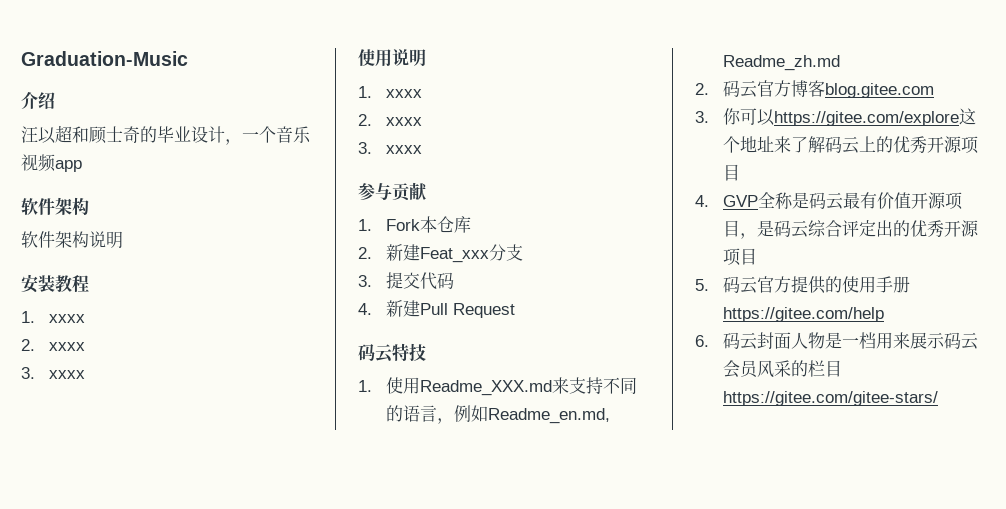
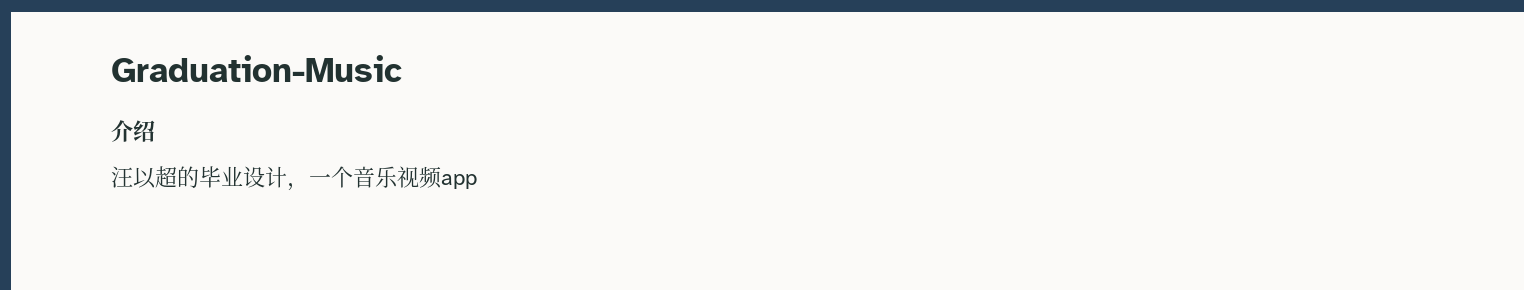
[72,126,140,144] 和顾士奇 -> (177, 177) none
[21,197,89,215] [21,231,123,249] [21,274,89,293] [21,311,86,323] [21,339,86,351] [21,367,86,379] [358,49,426,67] [358,86,423,98] [358,114,423,126] [358,142,423,154] [358,182,427,202] [358,216,472,233] [358,244,524,263] [358,272,455,290] [358,300,516,318] [358,343,426,363] [358,377,638,396] [386,405,611,424] [723,55,841,71] [695,80,935,98] [695,108,977,126] [723,136,980,154] [723,164,741,181] [695,192,964,210] [723,220,980,239] [723,248,758,266] [695,276,911,294] [723,307,885,322] [695,332,979,350] [723,360,843,378] [723,391,939,406] // 软件架构 // 软件架构说明 // 安装教程 // 1. xxxx // 2. xxxx // 3. xxxx // 使用说明 // 1. xxxx // 2. xxxx // 3. xxxx // 参与贡献 // 1. Fork本仓库 // 2.新建Feat_xxx分支 // 3.提交代码 // 4.新建Pull Request // 码云特技 // 1.使用Readme_XXX.md来支持不同的语言，例如Readme_en.md, Readme_zh.md // 2.码云官方博客blog.gitee.com // 3.你可以https://gitee.com/explore这个地址来了解码云上的优秀开源项目 // 4. GVP全称是码云最有价值开源项目，是码云综合评定出的优秀开源项目 // 5.码云官方提供的使用手册https://gitee.com/help // 6.码云封面人物是一档用来展示码云会员风采的栏目https://gitee.com/gitee-stars/ -> (477, 181) none

